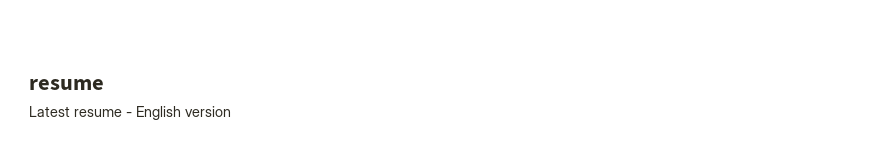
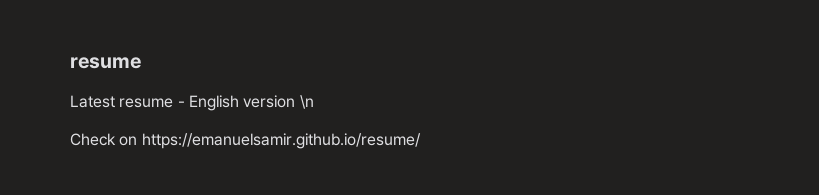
(231, 111) none -> [299,95,314,109] [70,133,421,149] \n // Check on https://emanuelsamir.github.io/resume/

